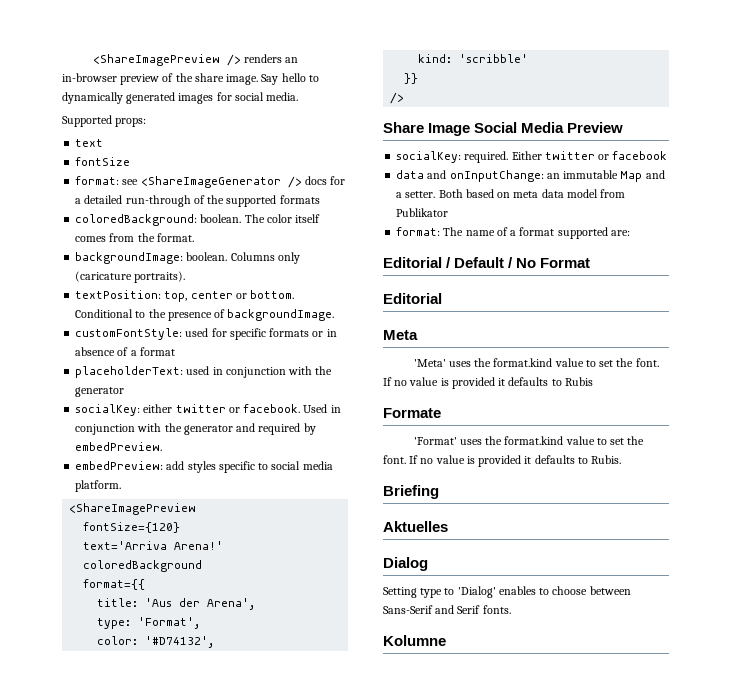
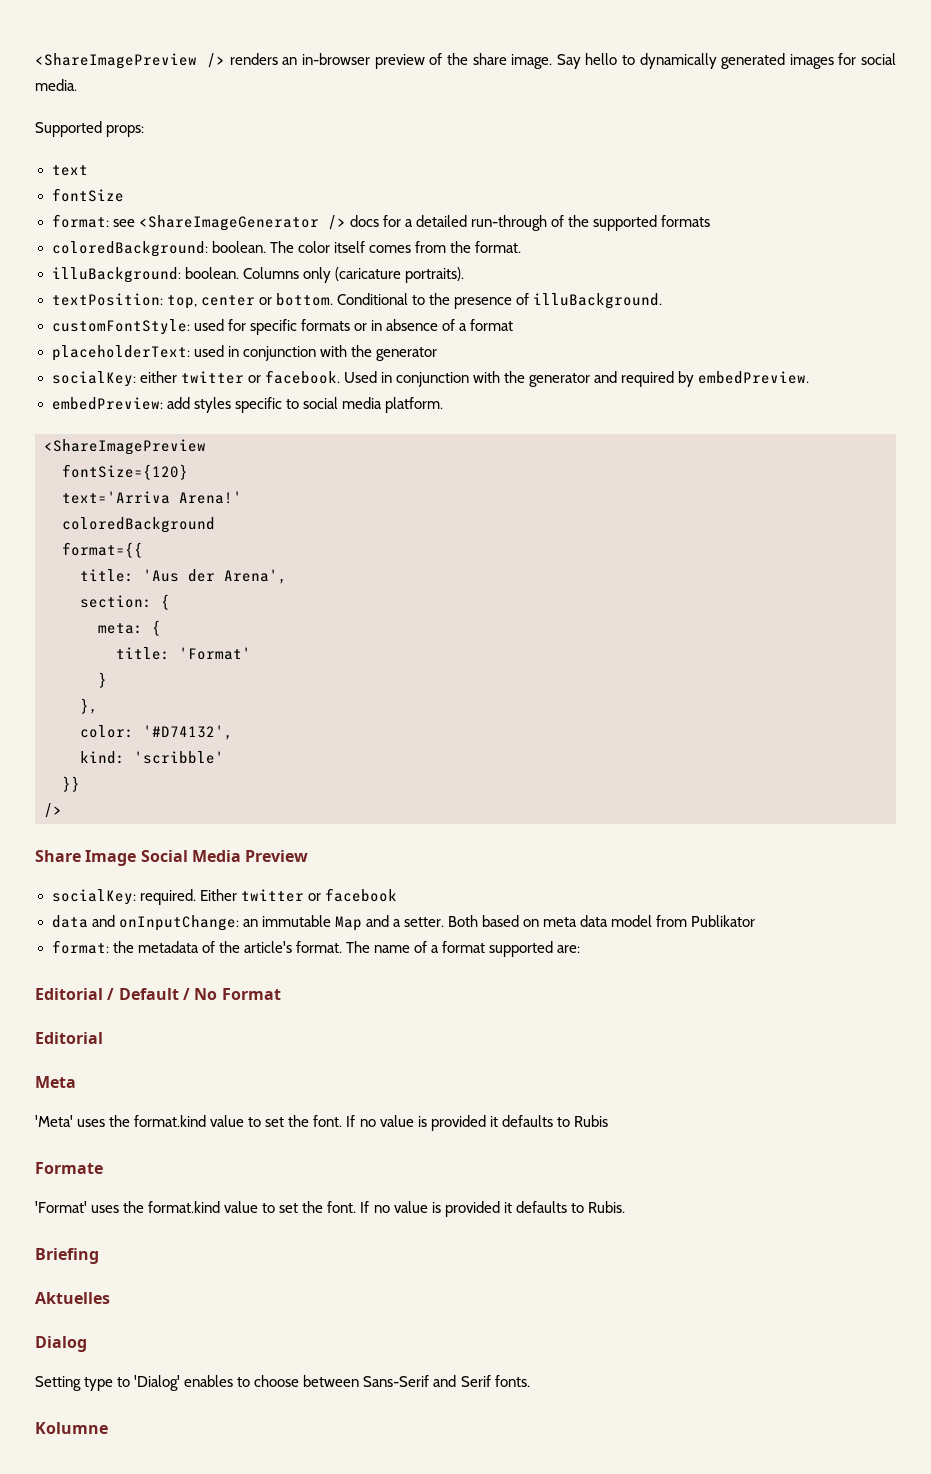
[75,252,184,264] backgroundImage: -> [51,267,181,283] illuBackground:
[227,309,335,321] backgroundImage. -> [533,293,663,309] illuBackground.
[97,617,201,629] type: 'Format', -> [80,594,170,610] [98,620,161,636] [116,647,251,660] [98,672,107,688] [80,698,98,714] section: { // meta: { // title: 'Format' // } // },
(441, 231) none -> [112,941,342,953] the metadata of the article's format.

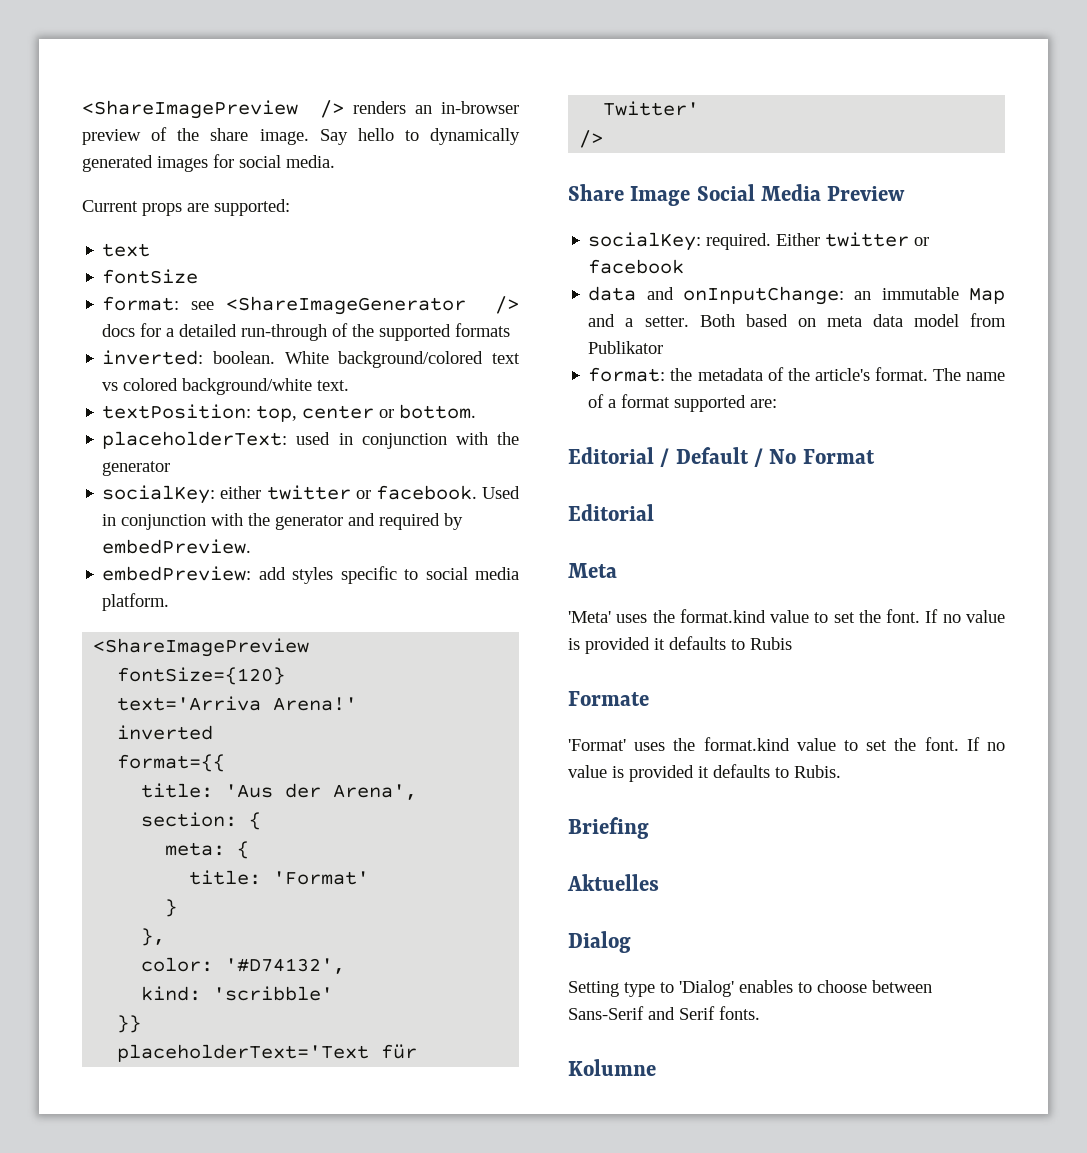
[35,121,145,137] Supported props: -> [82,199,290,216] Current props are supported:
[51,241,521,257] [51,267,464,283] coloredBackground: boolean. The color itself comes from the format. // illuBackground: boolean. Columns only (caricature portraits). -> [102,350,520,368] [102,378,350,395] inverted: boolean. White background/colored text vs colored background/white text.
[336,293,663,309] [51,319,514,335] Conditional to the presence of illuBackground. // customFontStyle: used for specific formats or in absence of a format -> (477, 411) none
[62,517,215,533] coloredBackground -> [117,725,214,740] inverted
(80, 784) none -> [117,1044,418,1062] [603,101,700,116] // placeholderText='Text für Twitter'

